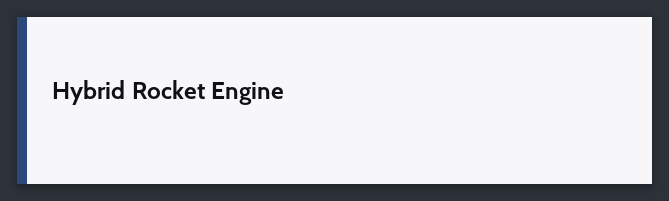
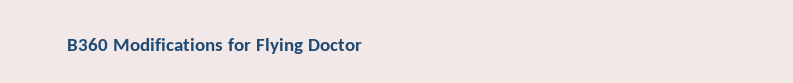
[52,80,285,105] Hybrid Rocket Engine -> [67,38,362,54] B360 Modifications for Flying Doctor

